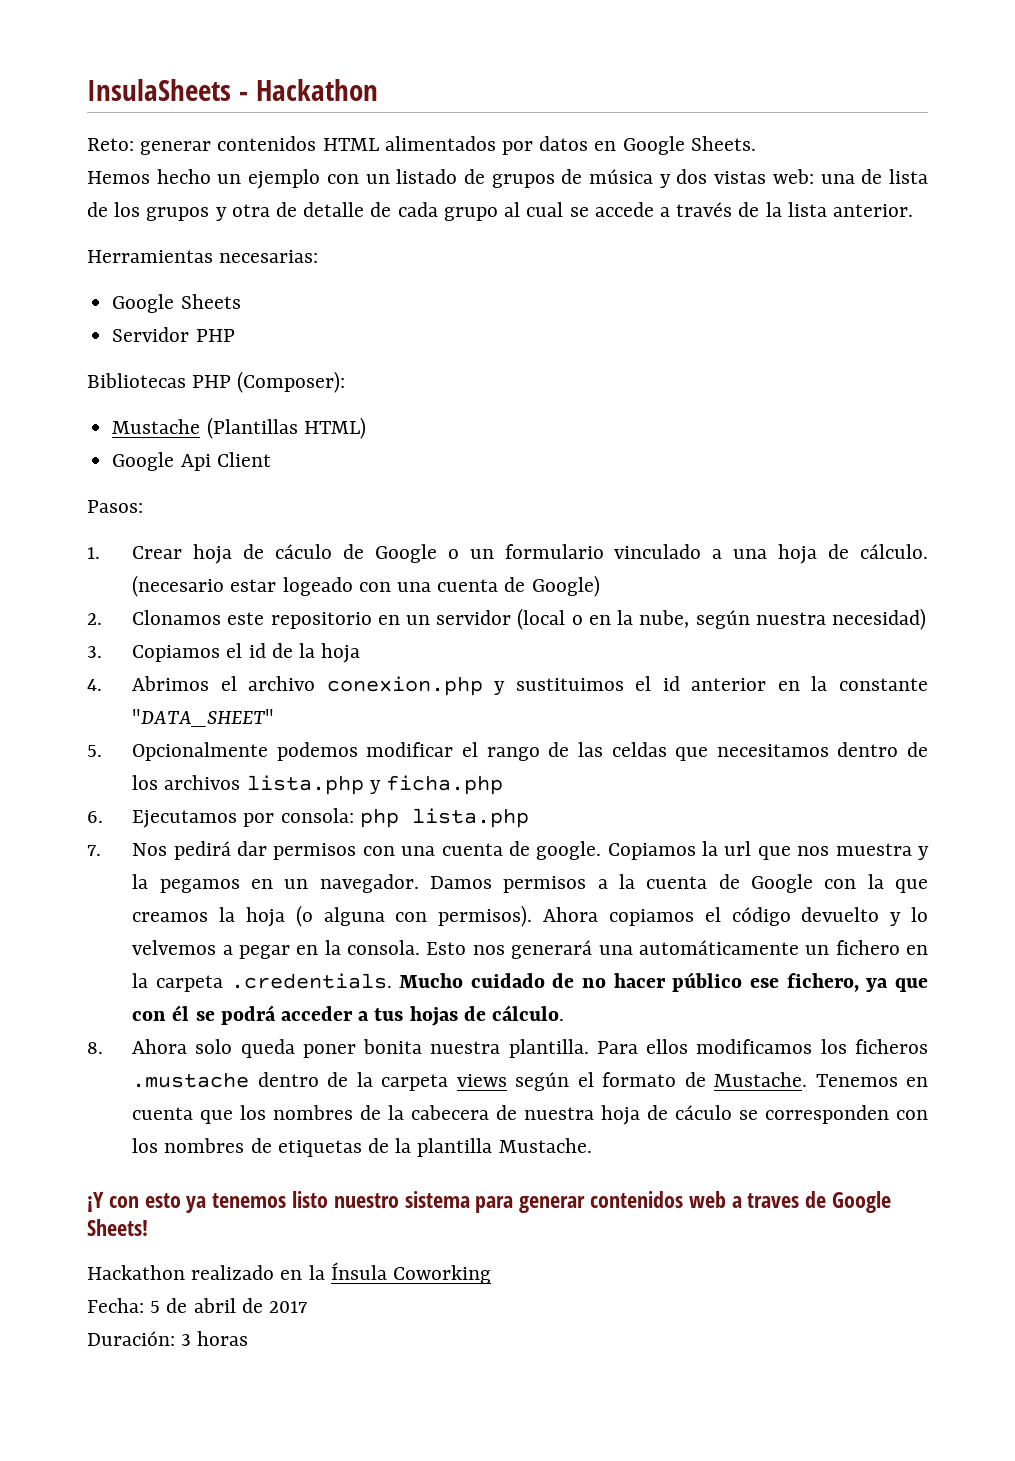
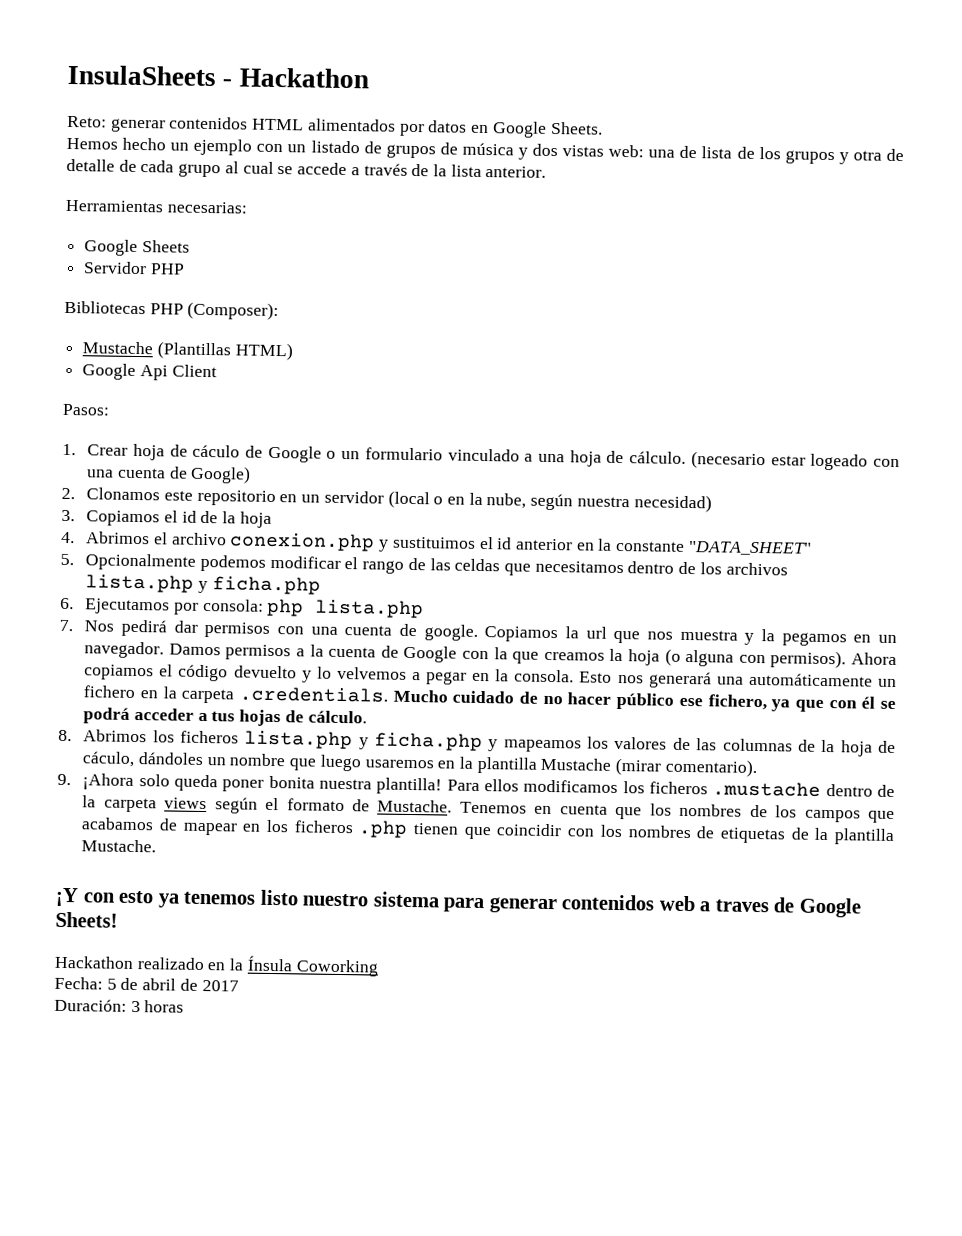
[132,1039,188,1054] Ahora -> [83,729,896,757] [82,751,757,778] [57,773,135,790] Abrimos los ficheros lista.php y ficha.php y mapeamos los valores de las columnas de la hoja de cáculo, dándoles un nombre que luego usaremos en la plantilla Mustache (mirar comentario). // 9. ¡Ahora
[508,1039,589,1058] plantilla. -> [376,777,443,795] plantilla!
[388,1105,890,1125] la cabecera de nuestra hoja de cáculo se corresponden -> [775,805,895,824] [81,817,563,840] los campos que acabamos de mapear en los ficheros .php tienen que coincidir

